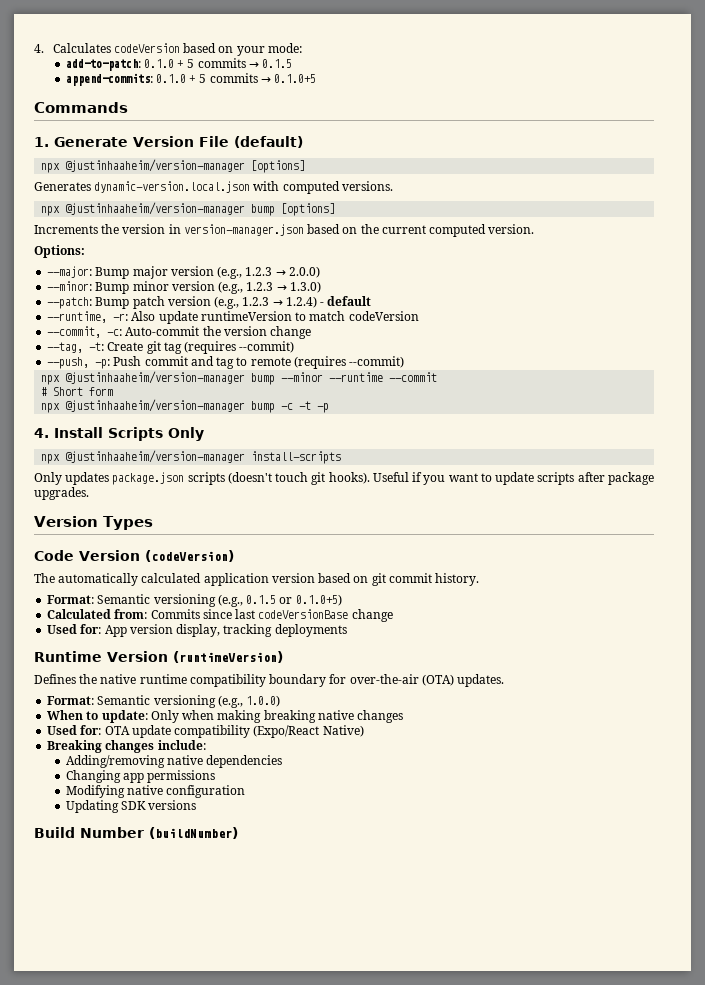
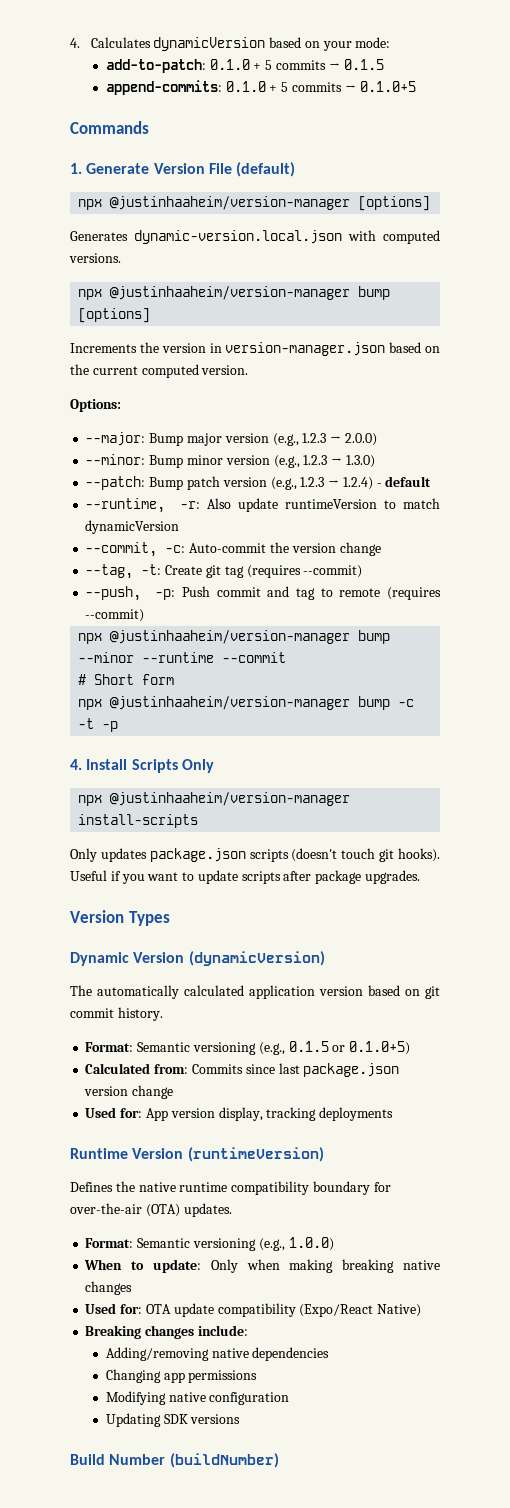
[113,43,180,53] codeVersion -> [153,37,266,51] dynamicVersion
[348,311,419,321] codeVersion -> [85,520,180,534] dynamicVersion
[34,550,234,562] Code Version (codeVersion) -> [70,951,325,966] Dynamic Version (dynamicVersion)
[258,609,349,619] codeVersionBase -> [303,1063,400,1077] [84,1086,129,1096] package.json version

